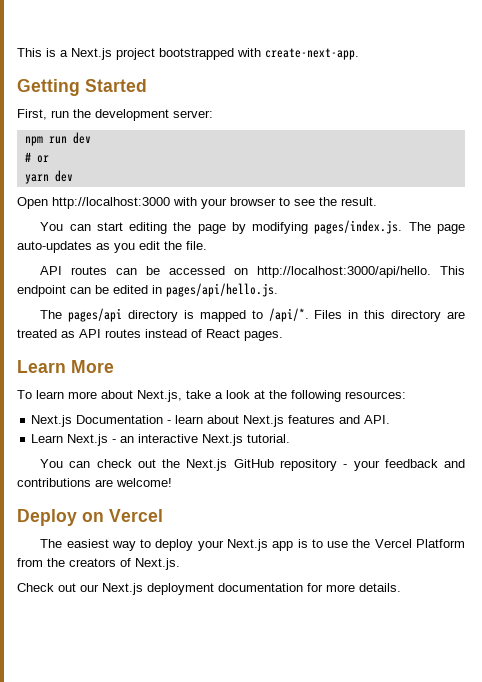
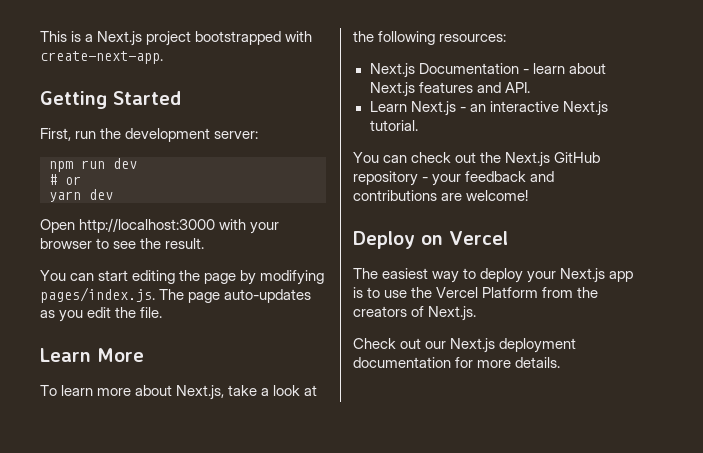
[40,266,465,278] [17,283,278,297] [40,308,465,322] [17,329,283,341] // API routes can be accessed on http://localhost:3000/api/hello. This endpoint can be edited in pages/api/hello.js. // The pages/api directory is mapped to /api/*. Files in this directory are treated as API routes instead of React pages. -> (163, 312) none

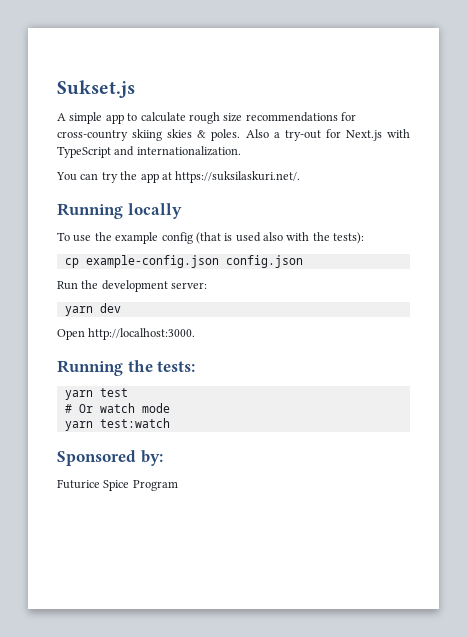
[40,31,313,46] [40,51,163,64] [40,91,181,109] [40,128,259,142] [49,158,137,172] [49,174,81,185] [49,189,113,202] [40,218,280,234] [40,238,205,249] [40,270,325,285] [40,287,312,303] [40,307,163,322] [40,348,144,362] [40,385,318,400] [353,31,507,45] [369,63,606,78] [369,82,530,97] [369,101,608,116] [369,120,418,131] [353,152,601,167] [353,171,555,186] [353,190,529,201] [353,231,508,249] [353,268,634,283] [353,287,599,298] [353,306,477,321] [353,338,577,353] [353,357,561,368] This is a Next.js project bootstrapped with create-next-app. // Getting Started // First, run the development server: // npm run dev // # or // yarn dev // Open http://localhost:3000 with your browser to see the result. // You can start editing the page by modifying pages/index.js. The page auto-updates as you edit the file. // Learn More // To learn more about Next.js, take a look at the following resources: // Next.js Documentation - learn about Next.js features and API. // Learn Next.js - an interactive Next.js tutorial. // You can check out the Next.js GitHub repository - your feedback and contributions are welcome! // Deploy on Vercel // The easiest way to deploy your Next.js app is to use the Vercel Platform from the creators of Next.js. // Check out our Next.js deployment documentation for more details. -> [57,80,135,98] [57,112,356,124] [57,129,410,141] [57,146,241,158] [56,171,301,183] [57,203,182,219] [57,232,365,244] [64,255,303,268] [57,280,208,292] [64,303,121,316] [57,328,196,340] [57,360,196,376] [64,388,128,400] [64,403,170,413] [64,418,170,431] [57,450,163,466] [57,479,178,491] Sukset.js // A simple app to calculate rough size recommendations for cross-country skiing skies & poles. Also a try-out for Next.js with TypeScript and internationalization. // You can try the app at https://suksilaskuri.net/. // Running locally // To use the example config (that is used also with the tests): // cp example-config.json config.json // Run the development server: // yarn dev // Open http://localhost:3000. // Running the tests: // yarn test // # Or watch mode // yarn test:watch // Sponsored by: // Futurice Spice Program

